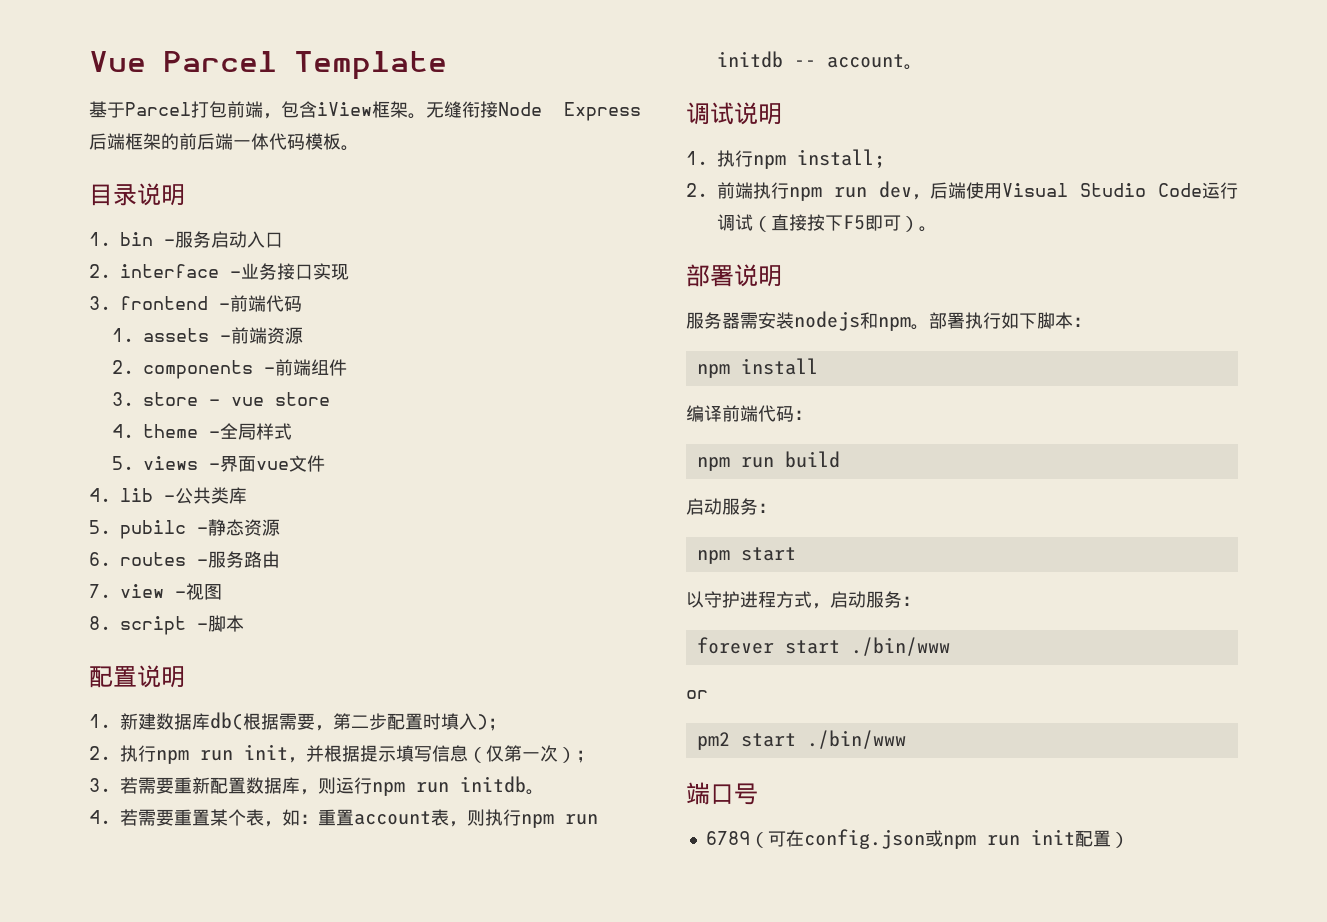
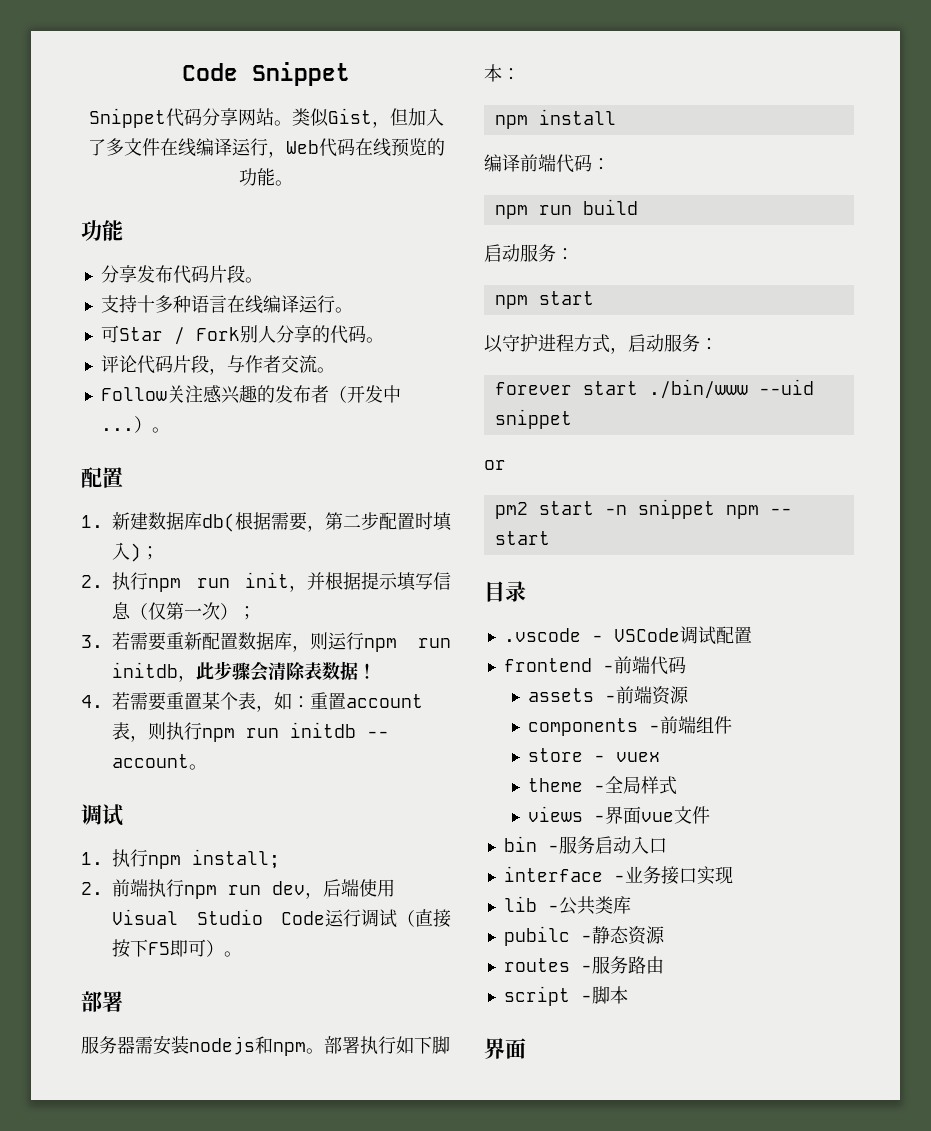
[89,51,447,79] [89,101,641,121] [89,133,359,151] [89,183,185,206] [89,231,283,248] [89,263,349,280] [89,295,302,312] [112,327,304,344] [112,359,348,379] [112,392,331,406] [112,423,293,440] [112,455,326,472] [89,487,247,504] [89,519,280,539] [89,551,280,568] [89,583,222,600] [89,615,244,635] [89,665,185,688] Vue Parcel Template // 基于Parcel打包前端，包含iView框架。无缝衔接Node Express后端框架的前后端一体代码模板。 // 目录说明 // 1. bin -服务启动入口 // 2. interface -业务接口实现 // 3. frontend -前端代码 // 1. assets -前端资源 // 2. components -前端组件 // 3. store - vue store // 4. theme -全局样式 // 5. views -界面vue文件 // 4. lib -公共类库 // 5. pubilc -静态资源 // 6. routes -服务路由 // 7. view -视图 // 8. script -脚本 // 配置说明 -> [182,62,350,86] [88,108,444,128] [87,138,445,158] [239,168,293,186] [81,220,123,241] [100,265,263,284] [100,295,353,314] [100,325,384,345] [100,355,335,375] [100,385,401,404] [100,416,170,433] [81,467,123,488] Code Snippet // Snippet代码分享网站。类似Gist，但加入了多文件在线编译运行，Web代码在线预览的功能。 // 功能 // 分享发布代码片段。 // 支持十多种语言在线编译运行。 // 可Star / Fork别人分享的代码。 // 评论代码片段，与作者交流。 // Follow关注感兴趣的发布者（开发中...）。 // 配置
[526,789,544,795] 。 -> [178,661,376,682] ，此步骤会清除表数据！
[734,102,782,125] 说明 -> (123, 815) none
[734,264,782,287] 说明 -> (123, 1001) none
(950, 646) none -> [758,379,814,395] [494,409,572,429] --uid snippet
[806,730,906,749] [686,782,758,805] [705,829,1129,849] ./bin/www // 端口号 // 6789（可在config.json或npm run init配置） -> [604,499,792,519] [494,531,550,545] [484,581,526,602] [503,626,752,645] [503,656,686,675] [528,686,690,705] [528,716,733,736] [528,748,661,762] [528,776,678,795] [528,806,711,824] [503,836,667,854] [503,866,733,885] [503,896,631,915] [503,926,665,946] [503,956,664,974] [503,986,628,1006] [484,1038,526,1059] -n snippet npm -- start // 目录 // .vscode - VSCode调试配置 // frontend -前端代码 // assets -前端资源 // components -前端组件 // store - vuex // theme -全局样式 // views -界面vue文件 // bin -服务启动入口 // interface -业务接口实现 // lib -公共类库 // pubilc -静态资源 // routes -服务路由 // script -脚本 // 界面

